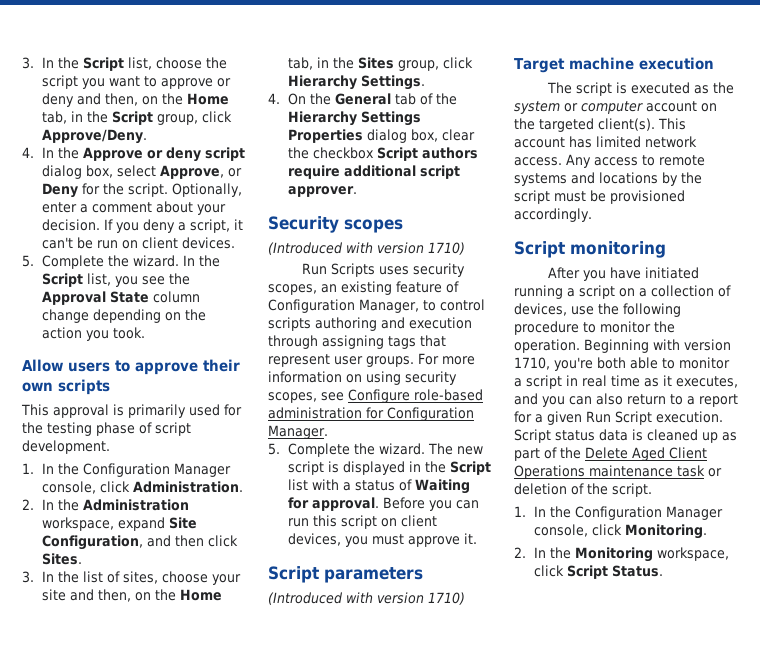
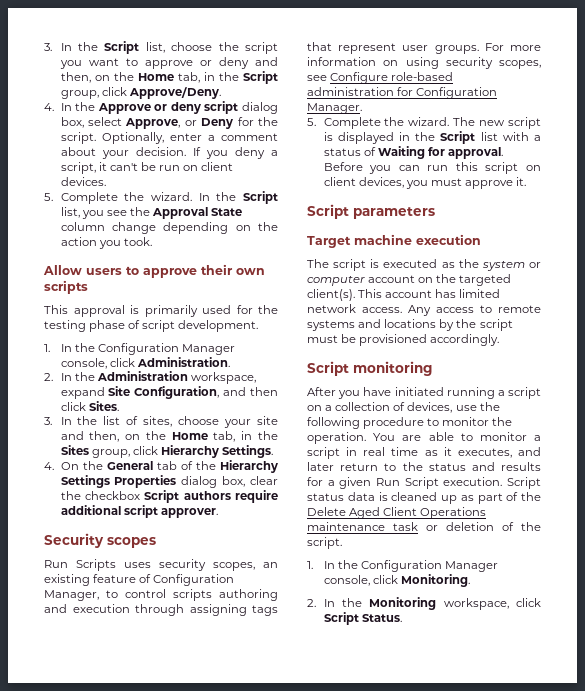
[268,242,465,255] // (Introduced with version 1710) -> (156, 542) none
[268,592,465,605] // (Introduced with version 1710) -> (435, 213) none
[584,339,731,353] [514,357,626,371] Beginning with version 1710, you're both -> [373,433,422,441] You are
[542,393,738,407] you can also return to a report -> [307,462,541,471] later return to the status and results

